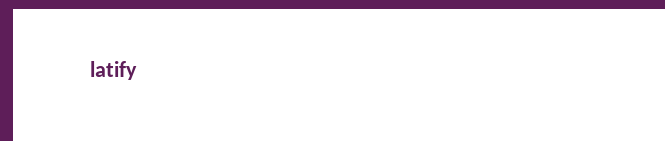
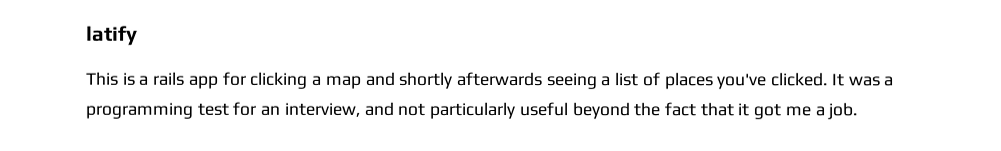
(137, 70) none -> [85,71,894,90] [85,101,858,120] // This is a rails app for clicking a map and shortly afterwards seeing a list of places you've clicked. It was a programming test for an interview, and not particularly useful beyond the fact that it got me a job.

